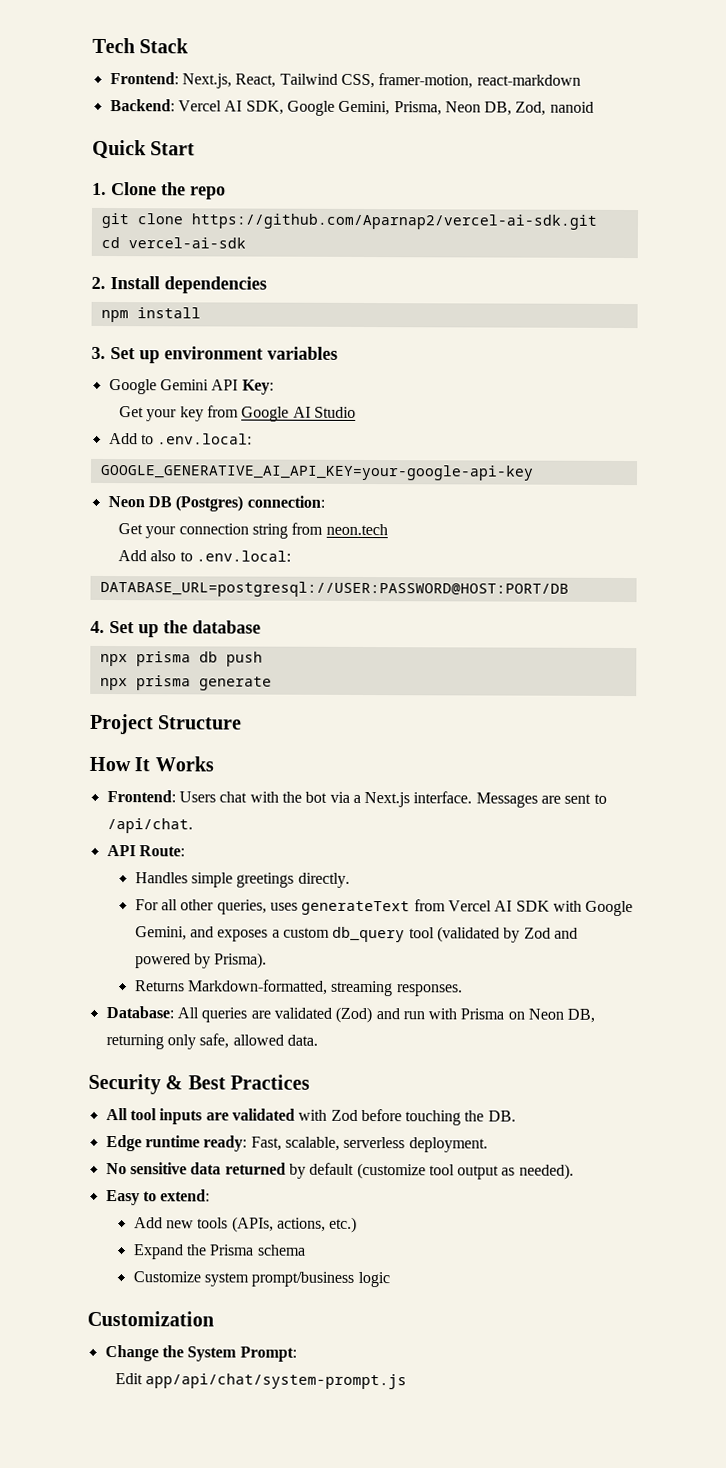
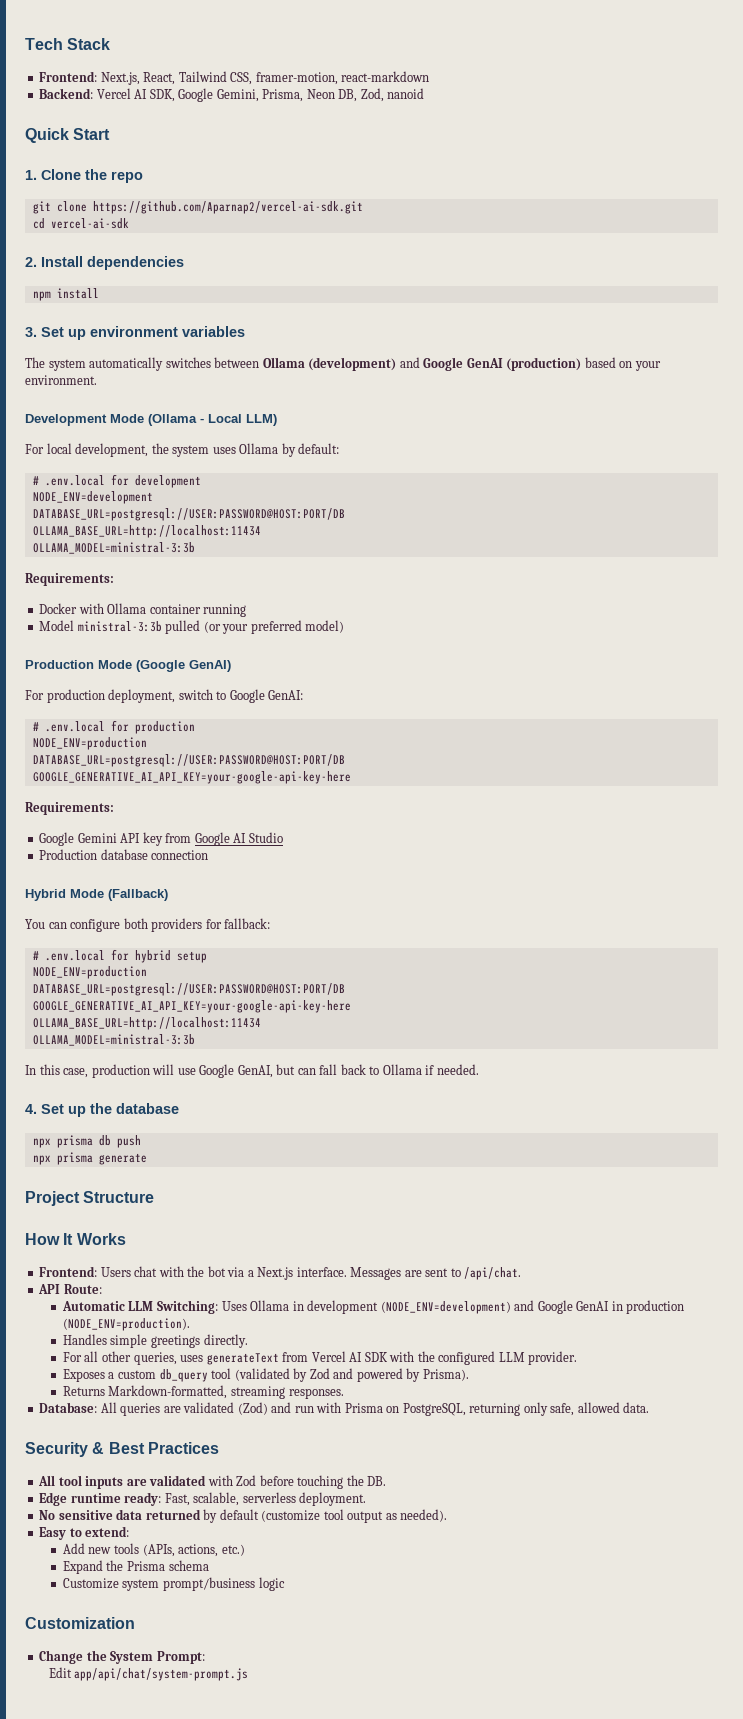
(338, 353) none -> [25,357,661,371] [25,375,97,385] [25,414,277,426] [25,443,340,457] [32,474,201,488] [32,491,153,504] [32,508,345,521] [32,525,261,538] [32,542,195,554] [25,573,114,586] [39,603,247,617] [39,620,345,634] [25,660,231,672] [25,689,304,703] [32,720,195,734] [32,737,147,750] [32,754,345,767] [32,771,351,784] [25,802,114,815] // The system automatically switches between Ollama (development) and Google GenAI (production) based on your environment. // Development Mode (Ollama - Local LLM) // For local development, the system uses Ollama by default: // # .env.local for development // NODE_ENV=development // DATABASE_URL=postgresql://USER:PASSWORD@HOST:PORT/DB // OLLAMA_BASE_URL=http://localhost:11434 // OLLAMA_MODEL=ministral-3:3b // Requirements: // Docker with Ollama container running // Model ministral-3:3b pulled (or your preferred model) // Production Mode (Google GenAI) // For production deployment, switch to Google GenAI: // # .env.local for production // NODE_ENV=production // DATABASE_URL=postgresql://USER:PASSWORD@HOST:PORT/DB // GOOGLE_GENERATIVE_AI_API_KEY=your-google-api-key-here // Requirements:
[241,379,274,395] [119,406,178,422] Key: // Get your -> (141, 838) none
[108,433,253,445] [99,463,534,481] [107,495,325,512] [118,522,388,539] [118,550,292,562] [99,580,569,598] Add to .env.local: // GOOGLE_GENERATIVE_AI_API_KEY=your-google-api-key // Neon DB (Postgres) connection: // Get your connection string from neon.tech // Add also to .env.local: // DATABASE_URL=postgresql://USER:PASSWORD@HOST:PORT/DB -> [39,849,209,860] [25,889,168,901] [25,918,271,932] [32,949,207,963] [32,966,147,979] [32,983,345,996] [32,1000,351,1013] [32,1017,261,1030] [32,1034,195,1046] [25,1064,479,1078] Production database connection // Hybrid Mode (Fallback) // You can configure both providers for fallback: // # .env.local for hybrid setup // NODE_ENV=production // DATABASE_URL=postgresql://USER:PASSWORD@HOST:PORT/DB // GOOGLE_GENERATIVE_AI_API_KEY=your-google-api-key-here // OLLAMA_BASE_URL=http://localhost:11434 // OLLAMA_MODEL=ministral-3:3b // In this case, production will use Google GenAI, but can fall back to Ollama if needed.
(185, 851) none -> [61,1300,685,1314] [62,1318,190,1331] // Automatic LLM Switching: Uses Ollama in development (NODE_ENV=development) and Google GenAI in production (NODE_ENV=production).
[585,900,634,917] [134,926,269,942] Google Gemini, and exposes -> [417,1351,578,1365] [62,1369,105,1382] the configured LLM provider. // Exposes
[528,1008,596,1023] Neon DB, -> [402,1403,466,1416] PostgreSQL,

